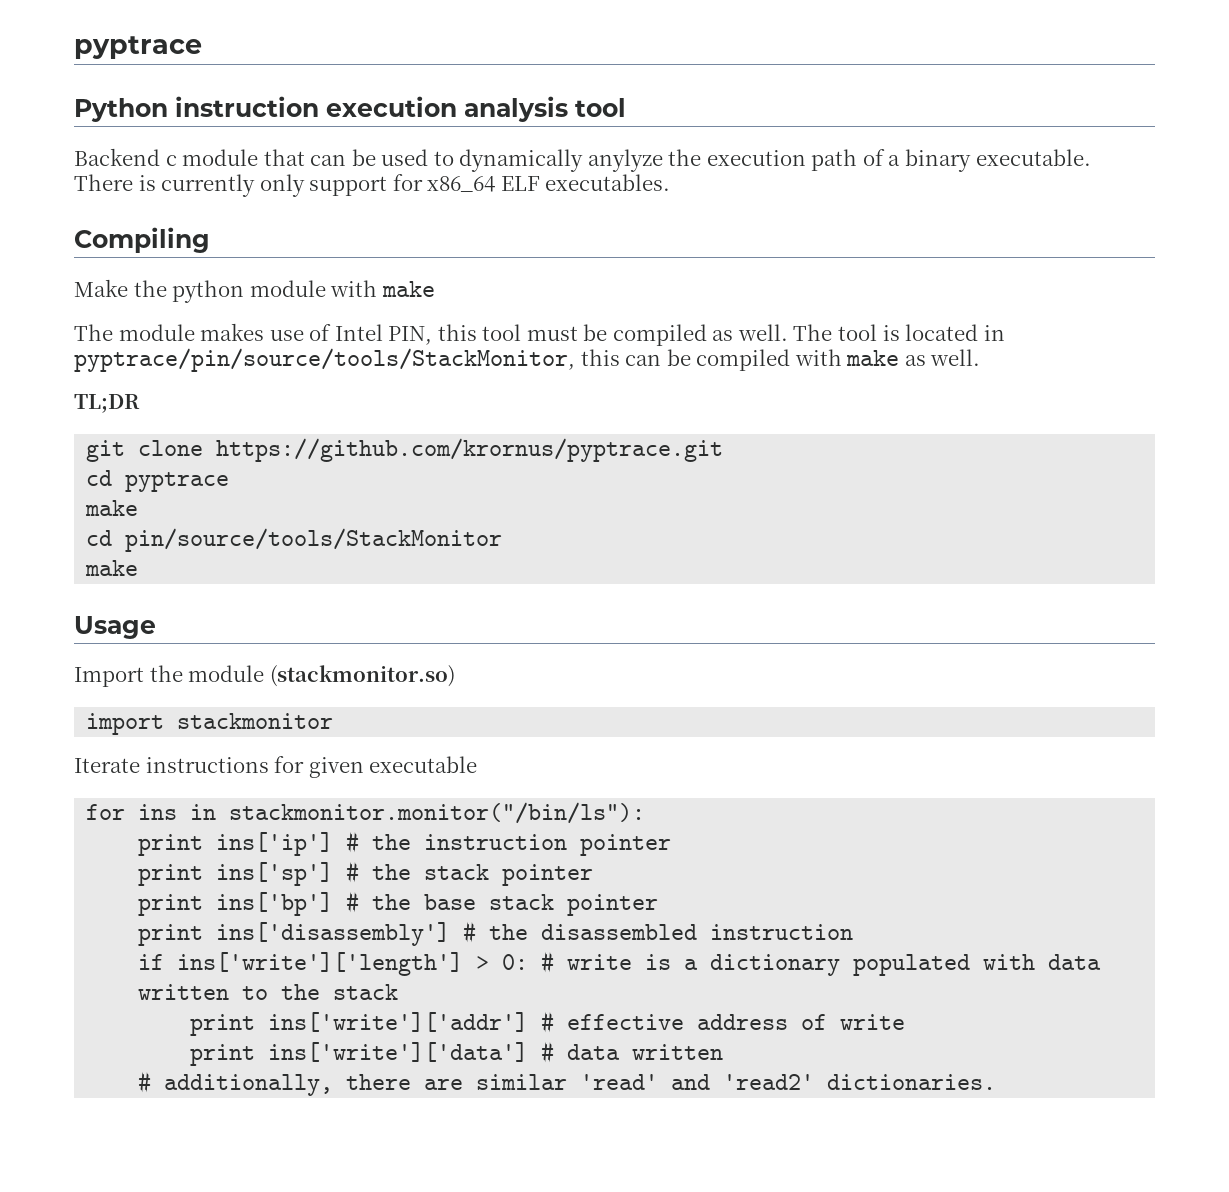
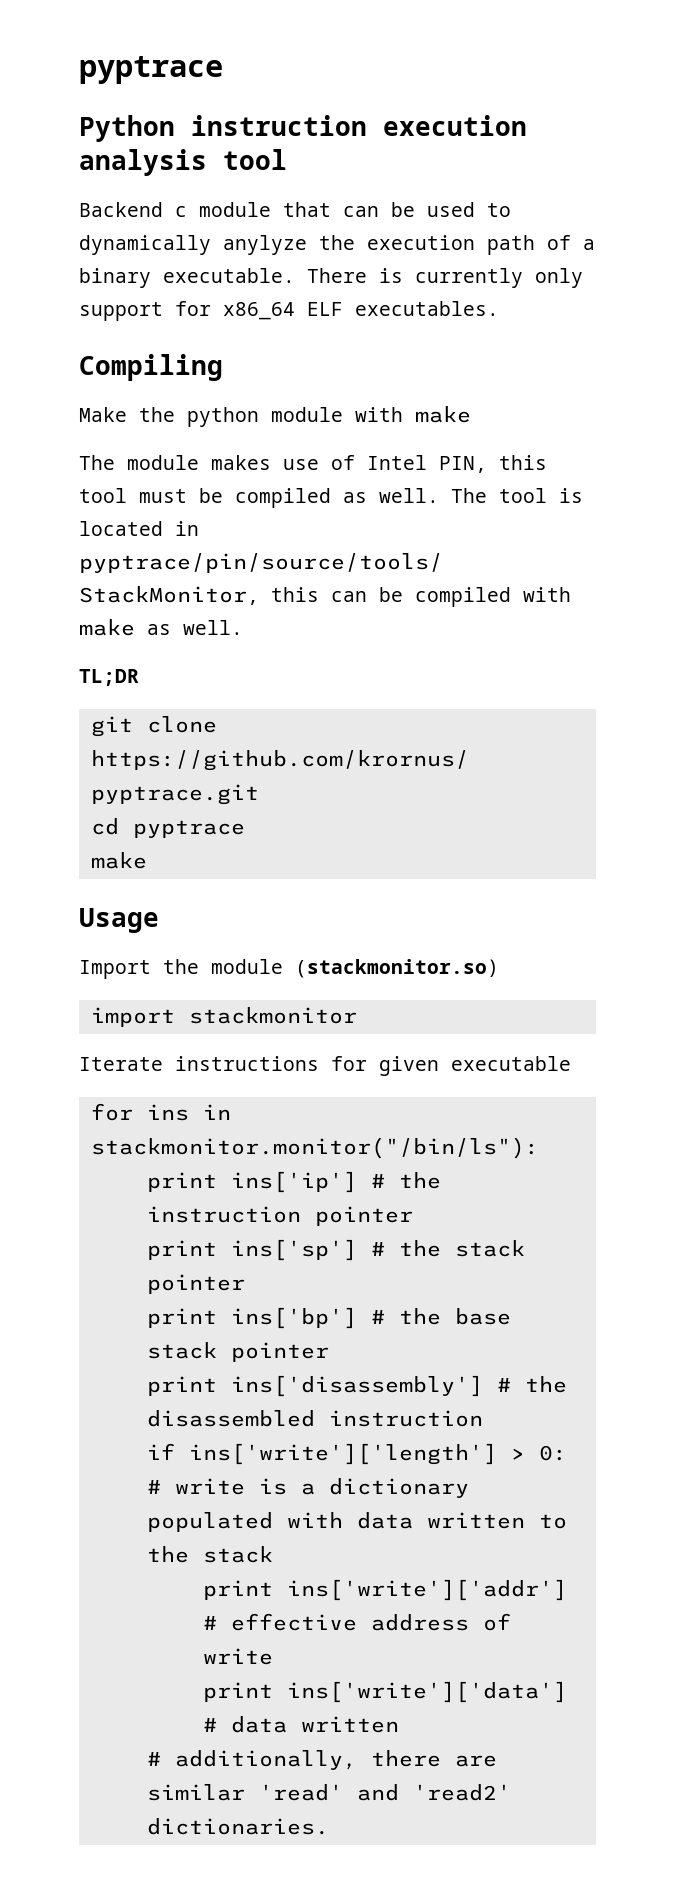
[86,528,503,552] [85,560,139,576] // cd pin/source/tools/StackMonitor // make -> (147, 860) none

